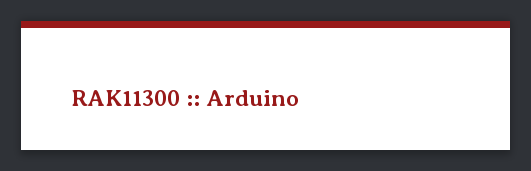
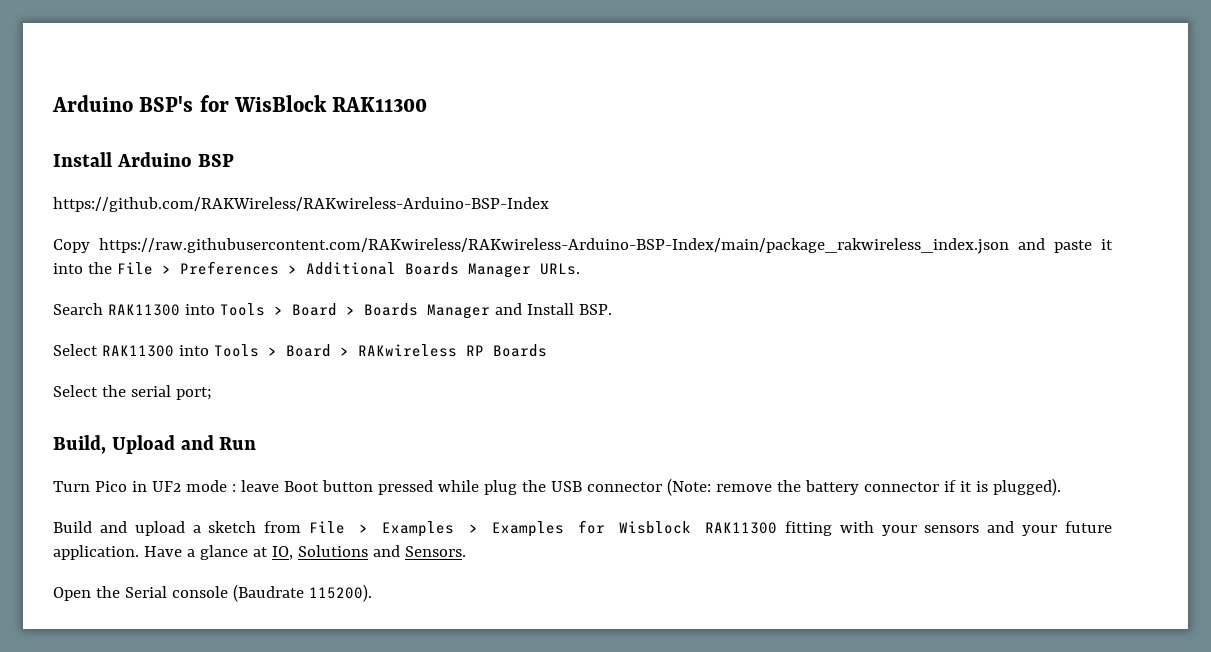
[71,90,299,106] RAK11300 :: Arduino -> [52,95,428,112] [53,152,234,167] [53,197,549,212] [53,238,1113,254] [53,261,580,278] [53,303,612,319] [53,344,547,357] [53,385,212,400] [53,435,257,454] [53,478,1061,496] [53,520,1112,537] [53,545,466,560] [53,584,372,602] Arduino BSP's for WisBlock RAK11300 // Install Arduino BSP // https://github.com/RAKWireless/RAKwireless-Arduino-BSP-Index // Copy https://raw.githubusercontent.com/RAKwireless/RAKwireless-Arduino-BSP-Index/main/package_rakwireless_index.json and paste it into the File > Preferences > Additional Boards Manager URLs. // Search RAK11300 into Tools > Board > Boards Manager and Install BSP. // Select RAK11300 into Tools > Board > RAKwireless RP Boards // Select the serial port; // Build, Upload and Run // Turn Pico in UF2 mode : leave Boot button pressed while plug the USB connector (Note: remove the battery connector if it is plugged). // Build and upload a sketch from File > Examples > Examples for Wisblock RAK11300 fitting with your sensors and your future application. Have a glance at IO, Solutions and Sensors. // Open the Serial console (Baudrate 115200).

